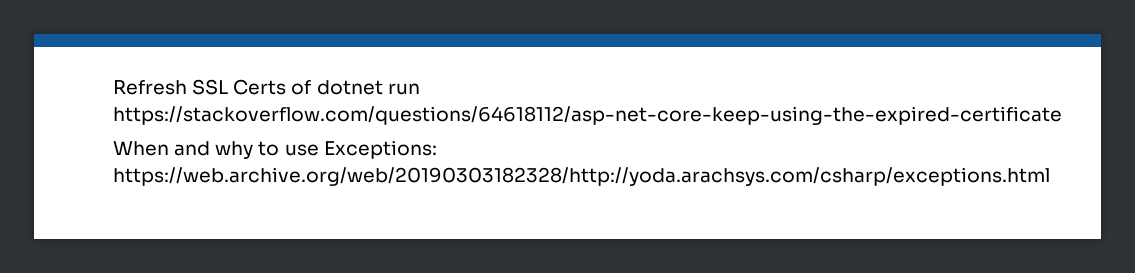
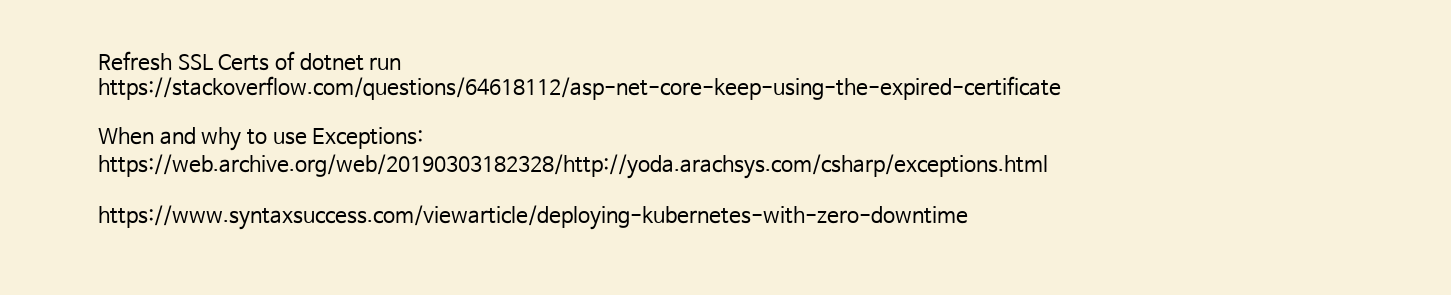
(1050, 176) none -> [98,205,968,230] // https://www.syntaxsuccess.com/viewarticle/deploying-kubernetes-with-zero-downtime

